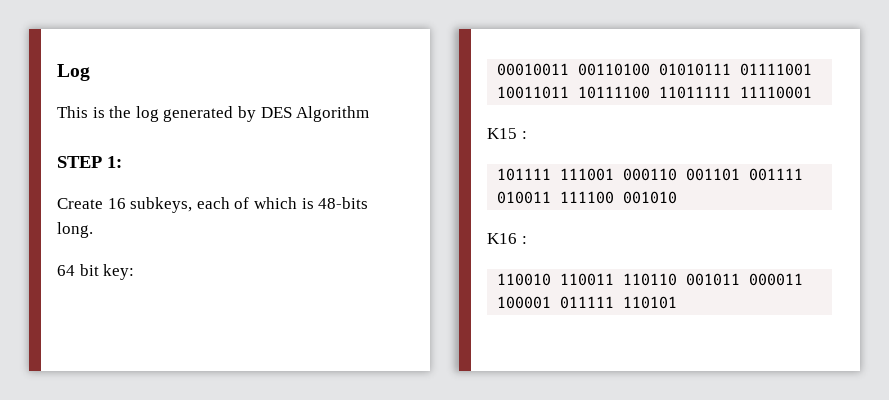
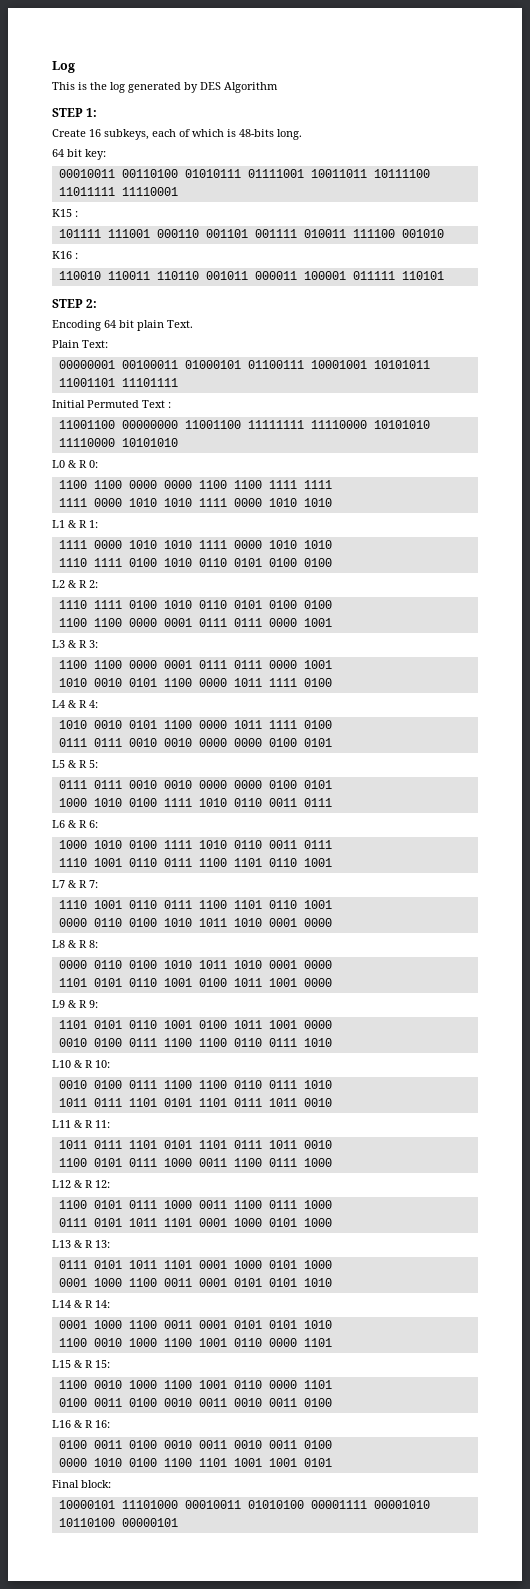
(678, 302) none -> [52,299,98,308] [52,320,193,331] [52,340,108,348] [58,360,430,369] [58,378,178,387] [52,400,171,408] [58,420,430,429] [58,438,178,447] [52,460,98,468] [58,480,332,489] [58,498,332,507] [52,520,98,528] [58,540,332,549] [58,558,332,567] [52,580,98,588] [58,600,332,609] [58,618,332,627] [52,640,98,648] [58,660,332,669] [58,678,332,687] [52,700,98,708] [58,720,332,729] [58,738,332,747] [52,760,98,768] [58,780,332,789] [58,798,332,807] [52,820,98,828] [58,840,332,849] [58,858,332,867] [52,880,98,888] [58,900,332,909] [58,918,332,927] [52,940,98,948] [58,960,332,969] [58,978,332,987] [52,1000,98,1008] [58,1020,332,1029] [58,1038,332,1047] [52,1060,110,1068] [58,1080,332,1089] [58,1098,332,1107] [52,1120,110,1128] [58,1140,332,1149] [58,1158,332,1167] [52,1180,110,1188] [58,1200,332,1209] [58,1218,332,1227] [52,1240,110,1248] [58,1260,332,1269] [58,1278,332,1287] [52,1300,110,1308] [58,1320,332,1329] [58,1338,332,1347] [52,1360,110,1368] [58,1380,332,1389] [58,1398,332,1407] [52,1420,110,1428] [58,1440,332,1449] [58,1458,332,1467] [52,1480,111,1488] [58,1500,430,1509] [58,1518,178,1527] // STEP 2: // Encoding 64 bit plain Text. // Plain Text: // 00000001 00100011 01000101 01100111 10001001 10101011 11001101 11101111 // Initial Permuted Text : // 11001100 00000000 11001100 11111111 11110000 10101010 11110000 10101010 // L0 & R 0: // 1100 1100 0000 0000 1100 1100 1111 1111 // 1111 0000 1010 1010 1111 0000 1010 1010 // L1 & R 1: // 1111 0000 1010 1010 1111 0000 1010 1010 // 1110 1111 0100 1010 0110 0101 0100 0100 // L2 & R 2: // 1110 1111 0100 1010 0110 0101 0100 0100 // 1100 1100 0000 0001 0111 0111 0000 1001 // L3 & R 3: // 1100 1100 0000 0001 0111 0111 0000 1001 // 1010 0010 0101 1100 0000 1011 1111 0100 // L4 & R 4: // 1010 0010 0101 1100 0000 1011 1111 0100 // 0111 0111 0010 0010 0000 0000 0100 0101 // L5 & R 5: // 0111 0111 0010 0010 0000 0000 0100 0101 // 1000 1010 0100 1111 1010 0110 0011 0111 // L6 & R 6: // 1000 1010 0100 1111 1010 0110 0011 0111 // 1110 1001 0110 0111 1100 1101 0110 1001 // L7 & R 7: // 1110 1001 0110 0111 1100 1101 0110 1001 // 0000 0110 0100 1010 1011 1010 0001 0000 // L8 & R 8: // 0000 0110 0100 1010 1011 1010 0001 0000 // 1101 0101 0110 1001 0100 1011 1001 0000 // L9 & R 9: // 1101 0101 0110 1001 0100 1011 1001 0000 // 0010 0100 0111 1100 1100 0110 0111 1010 // L10 & R 10: // 0010 0100 0111 1100 1100 0110 0111 1010 // 1011 0111 1101 0101 1101 0111 1011 0010 // L11 & R 11: // 1011 0111 1101 0101 1101 0111 1011 0010 // 1100 0101 0111 1000 0011 1100 0111 1000 // L12 & R 12: // 1100 0101 0111 1000 0011 1100 0111 1000 // 0111 0101 1011 1101 0001 1000 0101 1000 // L13 & R 13: // 0111 0101 1011 1101 0001 1000 0101 1000 // 0001 1000 1100 0011 0001 0101 0101 1010 // L14 & R 14: // 0001 1000 1100 0011 0001 0101 0101 1010 // 1100 0010 1000 1100 1001 0110 0000 1101 // L15 & R 15: // 1100 0010 1000 1100 1001 0110 0000 1101 // 0100 0011 0100 0010 0011 0010 0011 0100 // L16 & R 16: // 0100 0011 0100 0010 0011 0010 0011 0100 // 0000 1010 0100 1100 1101 1001 1001 0101 // Final block: // 10000101 11101000 00010011 01010100 00001111 00001010 10110100 00000101

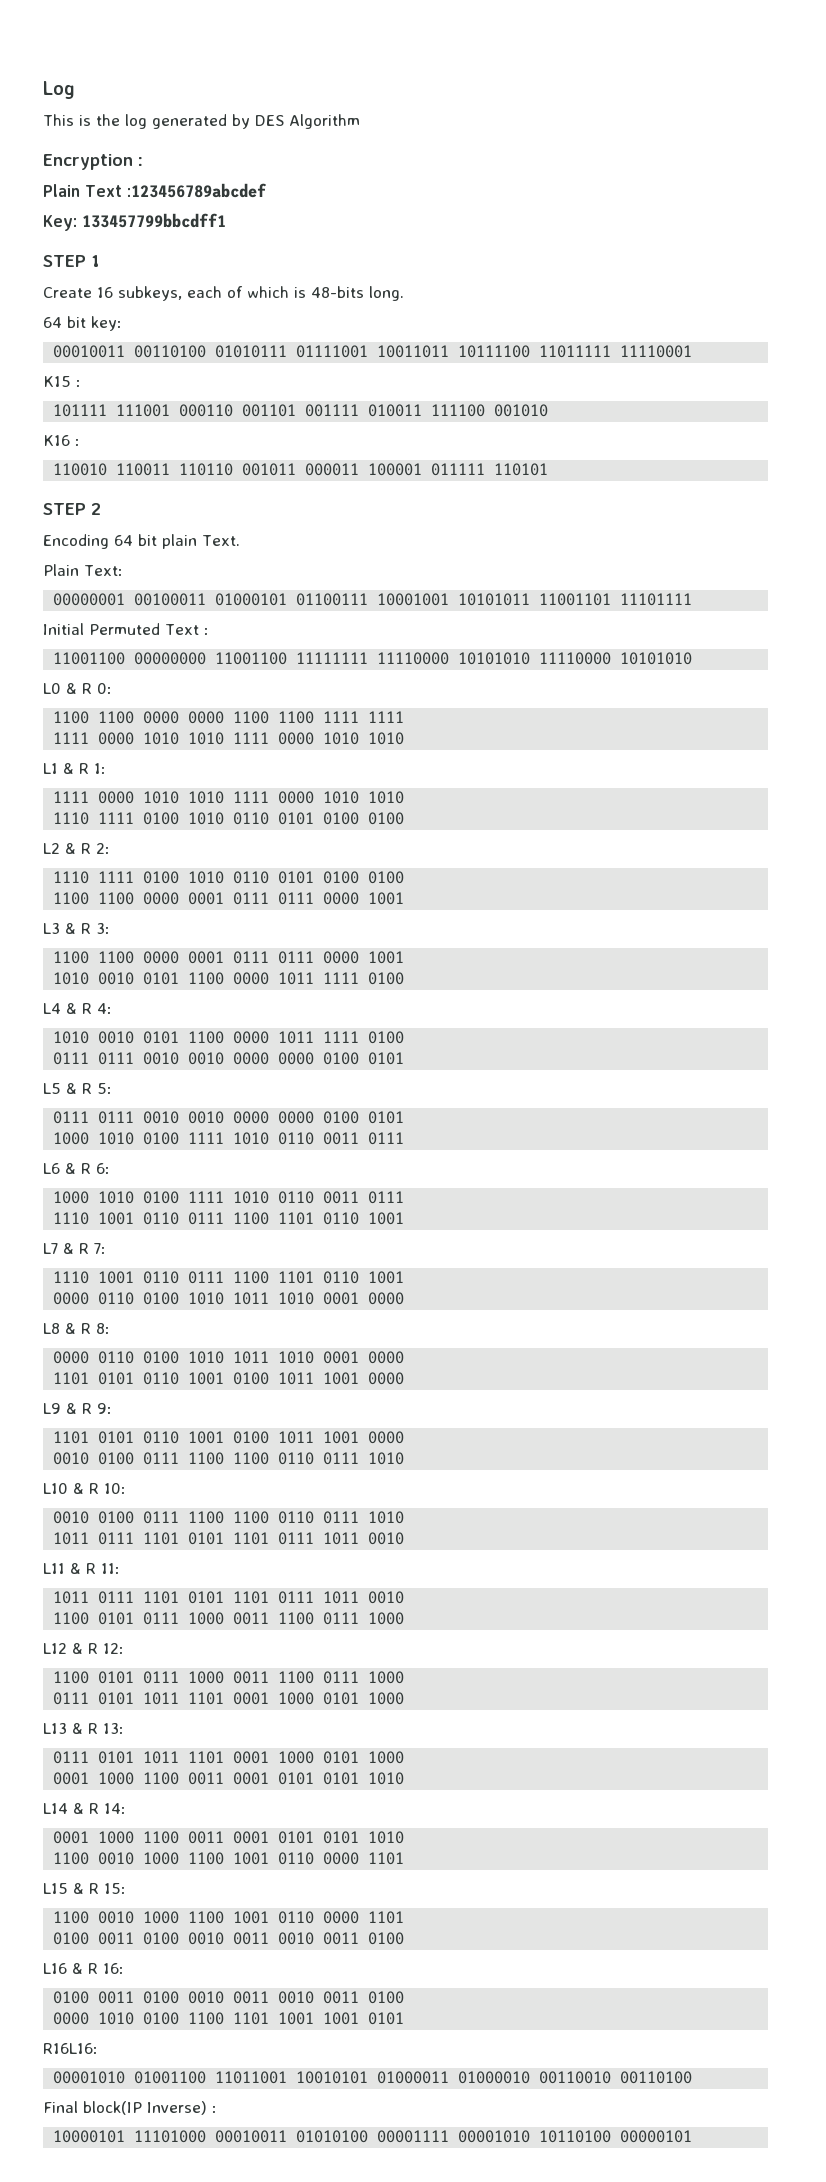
[52,108,98,117] // STEP 1: -> [43,154,143,170] [43,183,267,198] [43,213,226,231] [43,255,100,267] // Encryption : // Plain Text :123456789abcdef // Key: 133457799bbcdff1 // STEP 1
[86,299,98,308] 2: -> [91,503,101,515] 2
[52,1480,111,1488] Final block: -> [43,2043,98,2054] [53,2071,693,2084] [43,2101,217,2115] R16L16: // 00001010 01001100 11011001 10010101 01000011 01000010 00110010 00110100 // Final block(IP Inverse) :

